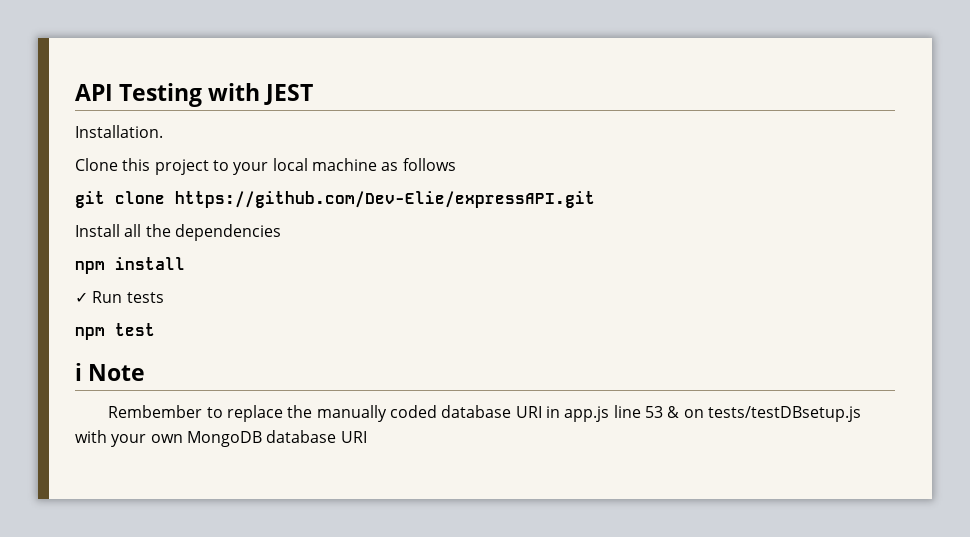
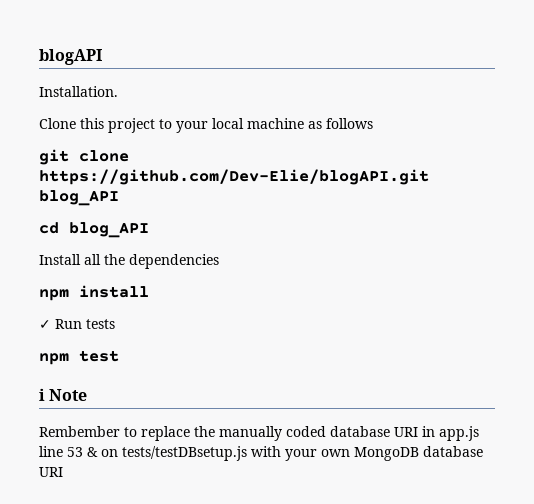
[75,83,314,107] API Testing with JEST -> [39,49,102,65] blogAPI
[175,191,595,208] https://github.com/Dev-Elie/expressAPI.git -> [39,169,429,185] [39,190,119,206] [39,222,149,238] https://github.com/Dev-Elie/blogAPI.git blog_API // cd blog_API

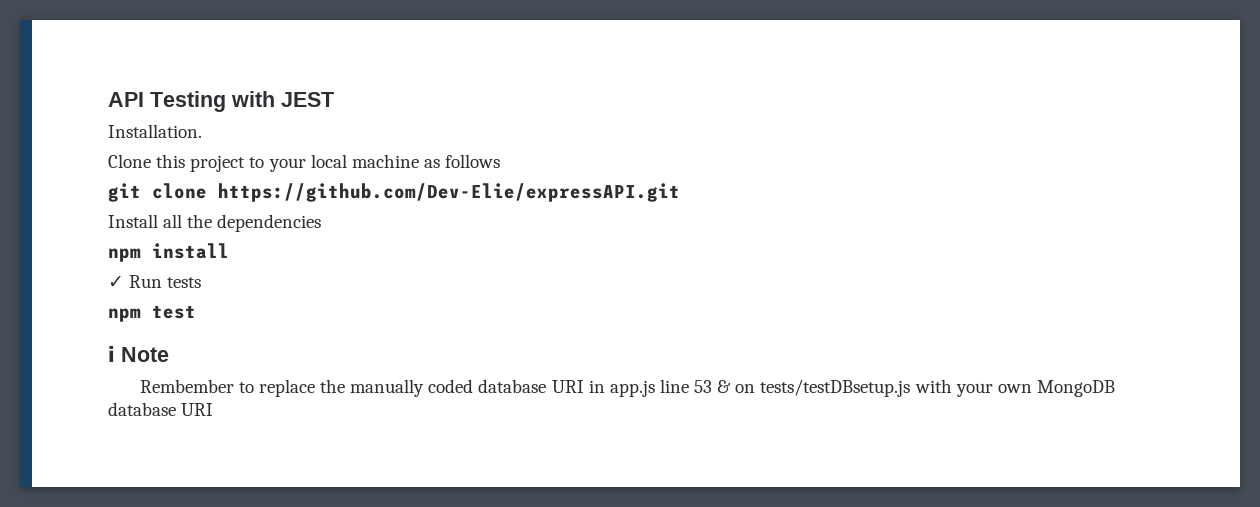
[39,49,102,65] blogAPI -> [108,91,334,112] API Testing with JEST
[39,169,429,185] [39,190,119,206] [39,222,149,238] https://github.com/Dev-Elie/blogAPI.git blog_API // cd blog_API -> [218,183,680,202] https://github.com/Dev-Elie/expressAPI.git

